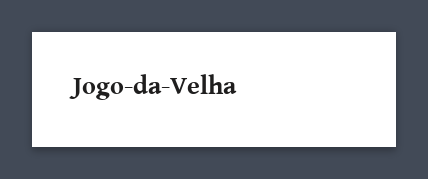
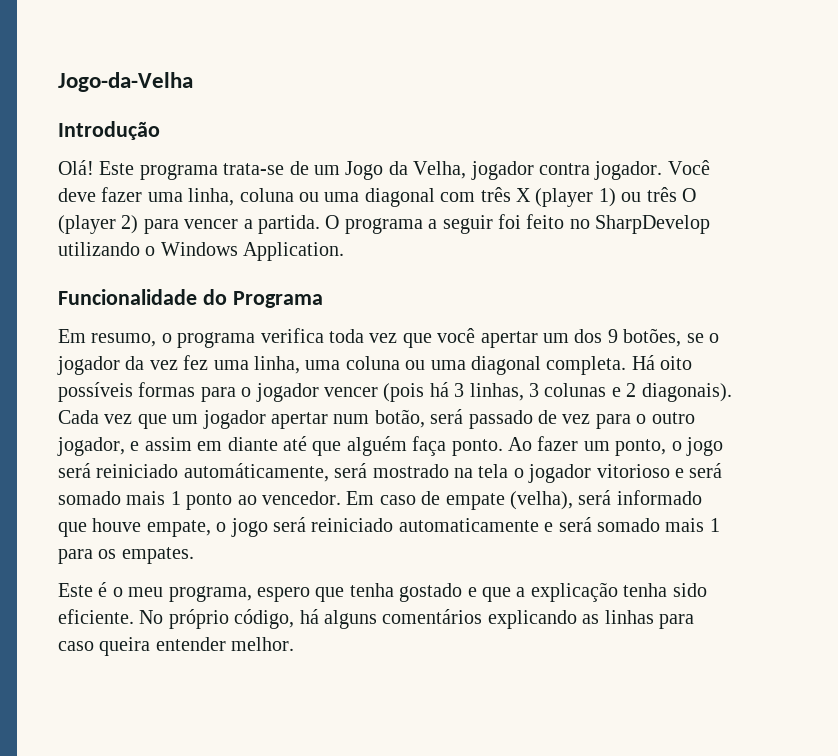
(237, 87) none -> [58,121,160,140] [58,160,710,180] [58,187,696,207] [58,214,711,234] [58,242,345,261] [58,289,323,308] [58,328,719,348] [57,355,693,375] [58,382,732,402] [58,409,695,429] [57,436,723,456] [58,463,723,483] [58,490,702,510] [58,517,720,537] [58,547,194,564] [58,582,707,602] [58,609,694,629] [58,637,295,656] // Introdução // Olá! Este programa trata-se de um Jogo da Velha, jogador contra jogador. Você deve fazer uma linha, coluna ou uma diagonal com três X (player 1) ou três O (player 2) para vencer a partida. O programa a seguir foi feito no SharpDevelop utilizando o Windows Application. // Funcionalidade do Programa // Em resumo, o programa verifica toda vez que você apertar um dos 9 botões, se o jogador da vez fez uma linha, uma coluna ou uma diagonal completa. Há oito possíveis formas para o jogador vencer (pois há 3 linhas, 3 colunas e 2 diagonais). Cada vez que um jogador apertar num botão, será passado de vez para o outro jogador, e assim em diante até que alguém faça ponto. Ao fazer um ponto, o jogo será reiniciado automáticamente, será mostrado na tela o jogador vitorioso e será somado mais 1 ponto ao vencedor. Em caso de empate (velha), será informado que houve empate, o jogo será reiniciado automaticamente e será somado mais 1 para os empates. // Este é o meu programa, espero que tenha gostado e que a explicação tenha sido eficiente. No próprio código, há alguns comentários explicando as linhas para caso queira entender melhor.

